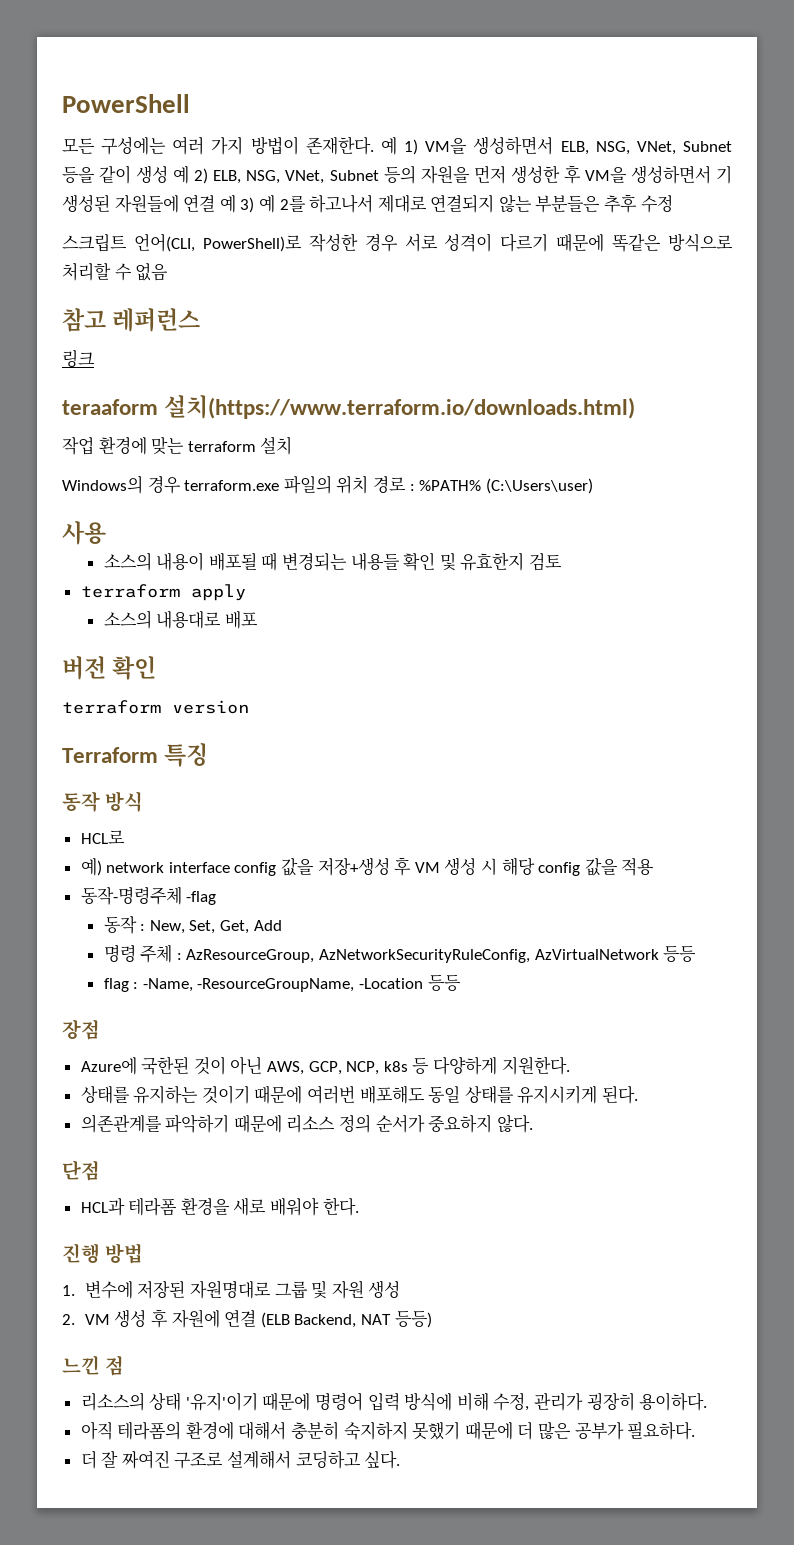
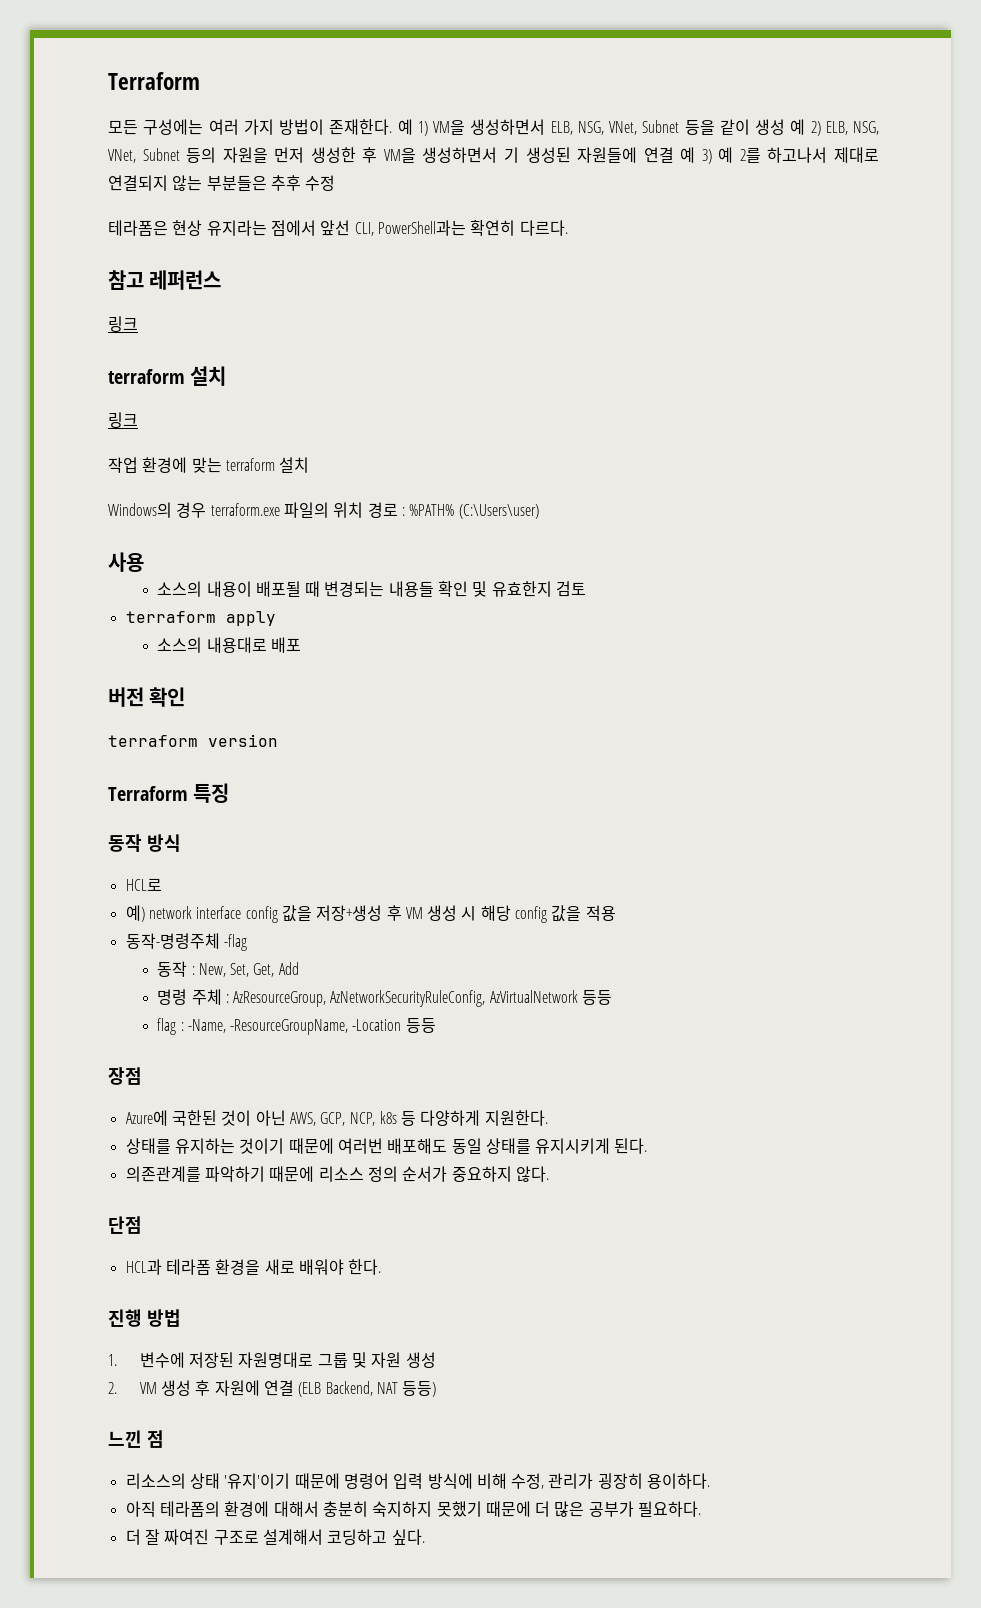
[62,94,190,113] PowerShell -> [108,72,200,90] Terraform
[62,233,733,252] [62,262,169,281] 스크립트 언어(CLI, PowerShell)로 작성한 경우 서로 성격이 다르기 때문에 똑같은 방식으로 처리할 수 없음 -> [108,220,568,236] 테라폼은 현상 유지라는 점에서 앞선 CLI, PowerShell과는 확연히 다르다.
[62,395,636,419] teraaform 설치(https://www.terraform.io/downloads.html) -> [108,366,227,386] [108,412,138,428] terraform 설치 // 링크

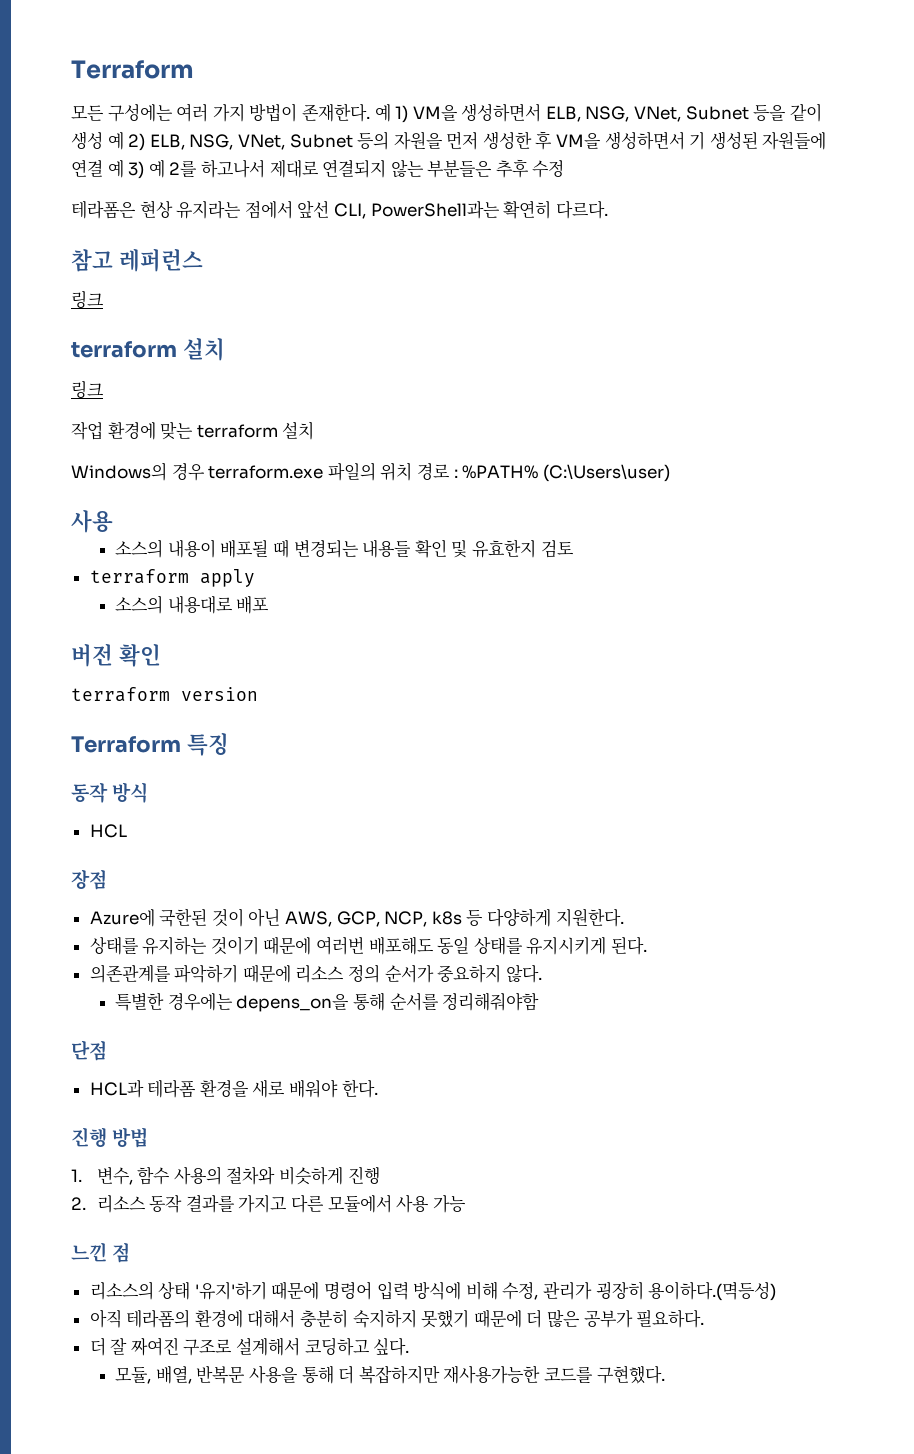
[125,878,162,891] [125,905,616,923] [125,933,247,951] [157,961,299,977] [157,989,613,1007] [157,1018,436,1035] HCL로 // 예) network interface config 값을 저장+생성 후 VM 생성 시 해당 config 값을 적용 // 동작-명령주체 -flag // 동작 : New, Set, Get, Add // 명령 주체 : AzResourceGroup, AzNetworkSecurityRuleConfig, AzVirtualNetwork 등등 // flag : -Name, -ResourceGroupName, -Location 등등 -> [89,824,127,838] HCL
(549, 1174) none -> [115,992,540,1012] // 특별한 경우에는 depens_on을 통해 순서를 정리해줘야함
[139,1352,436,1368] [108,1380,437,1397] 변수에 저장된 자원명대로 그룹 및 자원 생성 // 2. VM 생성 후 자원에 연결 (ELB Backend, NAT 등등) -> [96,1166,380,1185] [71,1194,466,1213] 변수, 함수 사용의 절차와 비슷하게 진행 // 2. 리소스 동작 결과를 가지고 다른 모듈에서 사용 가능
[224,1473,291,1489] '유지'이기 -> [194,1282,267,1300] '유지'하기
[647,1473,711,1489] 용이하다. -> [648,1281,777,1301] 용이하다.(멱등성)
(425, 1537) none -> [115,1365,665,1384] // 모듈, 배열, 반복문 사용을 통해 더 복잡하지만 재사용가능한 코드를 구현했다.

